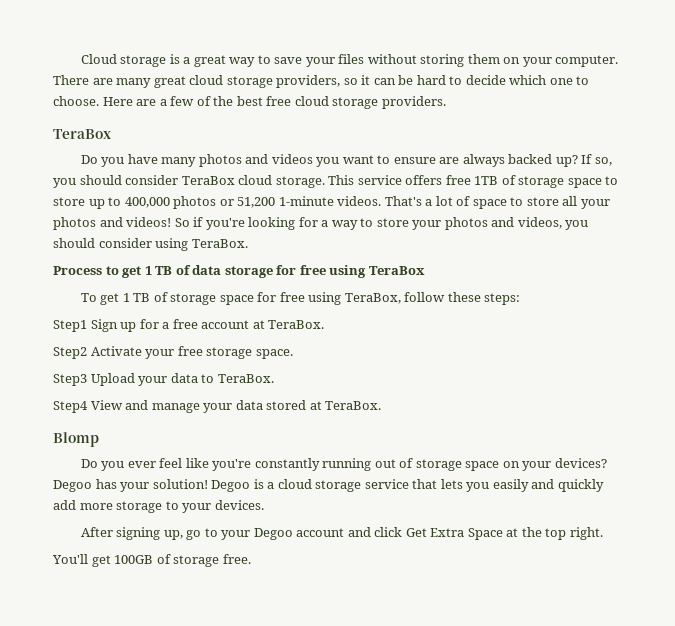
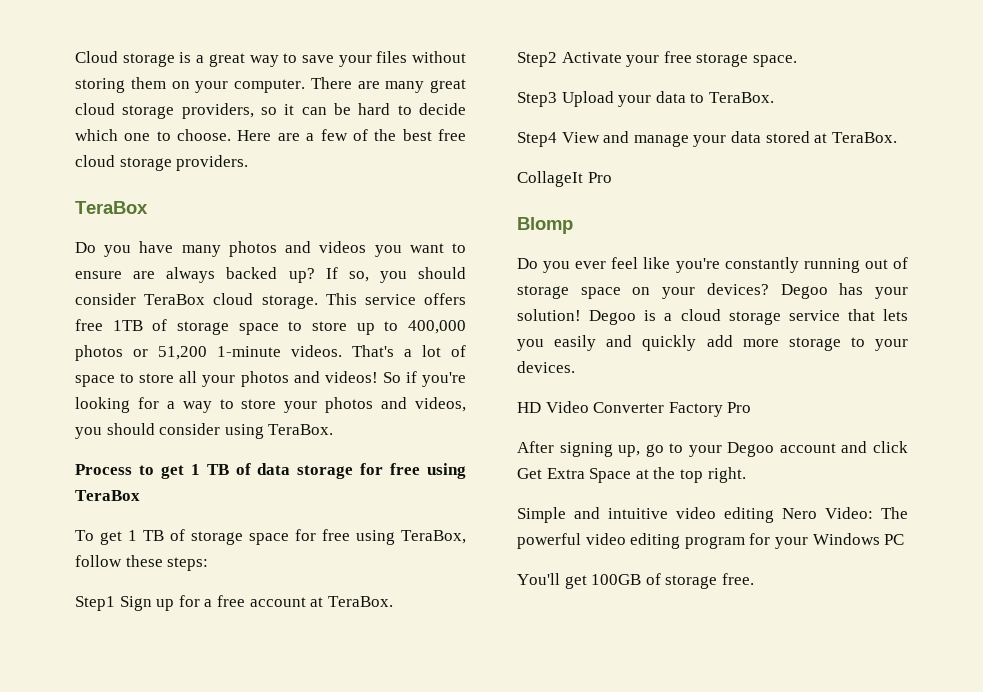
(382, 405) none -> [517,171,612,187] // CollageIt Pro
(264, 505) none -> [517,401,752,417] // HD Video Converter Factory Pro
(603, 533) none -> [517,507,908,523] [517,533,905,549] // Simple and intuitive video editing Nero Video: The powerful video editing program for your Windows PC

